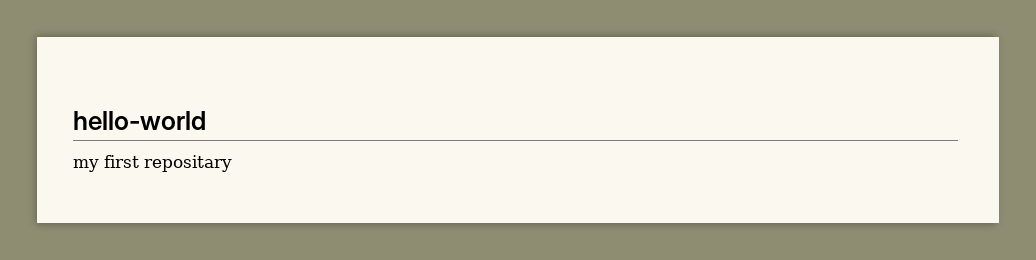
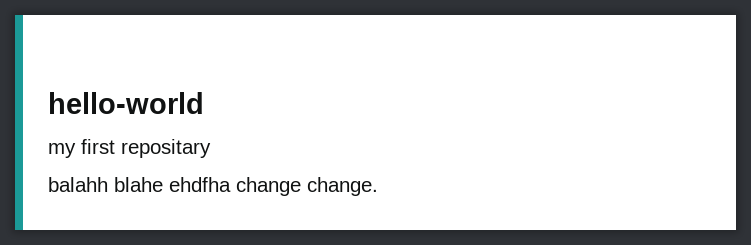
(232, 163) none -> [48,177,378,196] // balahh blahe ehdfha change change.

